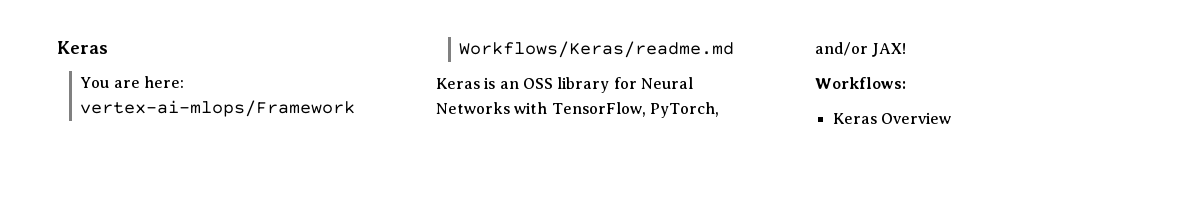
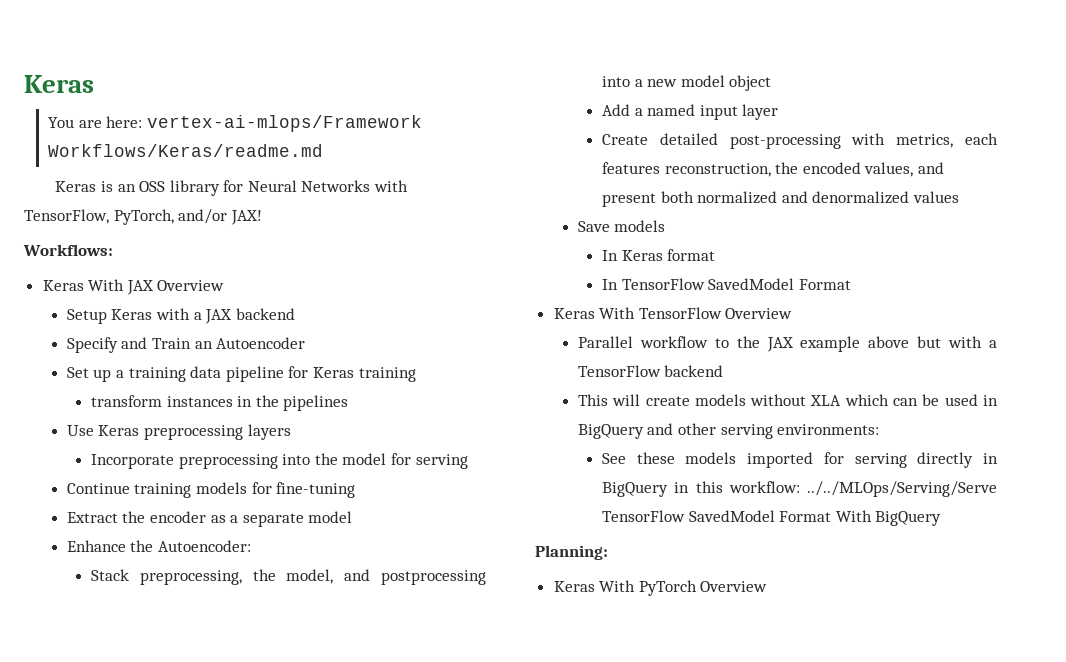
[880,112,951,124] Overview -> [88,279,225,295] [66,308,295,324] [66,337,306,353] [66,366,416,382] [91,395,349,411] [66,424,291,440] [91,453,468,469] [66,482,356,498] [66,511,353,527] [66,540,252,552] [91,569,487,585] [602,75,772,91] [602,104,779,120] [602,133,998,149] [602,162,945,177] [602,191,960,207] [577,220,666,232] [602,249,716,261] [602,278,851,290] [553,307,793,319] [577,336,997,352] [577,365,724,377] [577,394,998,406] [577,423,880,439] [602,452,999,468] [602,481,997,497] [602,510,942,526] [535,545,608,560] [553,580,768,596] With JAX Overview // Setup Keras with a JAX backend // Specify and Train an Autoencoder // Set up a training data pipeline for Keras training // transform instances in the pipelines // Use Keras preprocessing layers // Incorporate preprocessing into the model for serving // Continue training models for fine-tuning // Extract the encoder as a separate model // Enhance the Autoencoder: // Stack preprocessing, the model, and postprocessing into a new model object // Add a named input layer // Create detailed post-processing with metrics, each features reconstruction, the encoded values, and present both normalized and denormalized values // Save models // In Keras format // In TensorFlow SavedModel Format // Keras With TensorFlow Overview // Parallel workflow to the JAX example above but with a TensorFlow backend // This will create models without XLA which can be used in BigQuery and other serving environments: // See these models imported for serving directly in BigQuery in this workflow: ../../MLOps/Serving/Serve TensorFlow SavedModel Format With BigQuery // Planning: // Keras With PyTorch Overview

